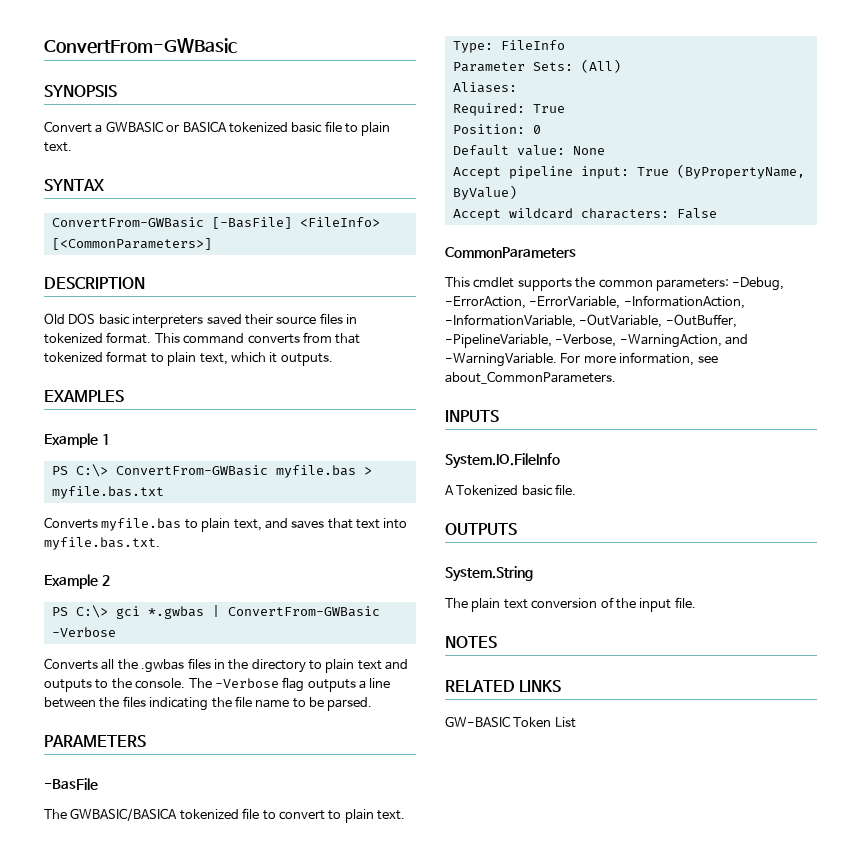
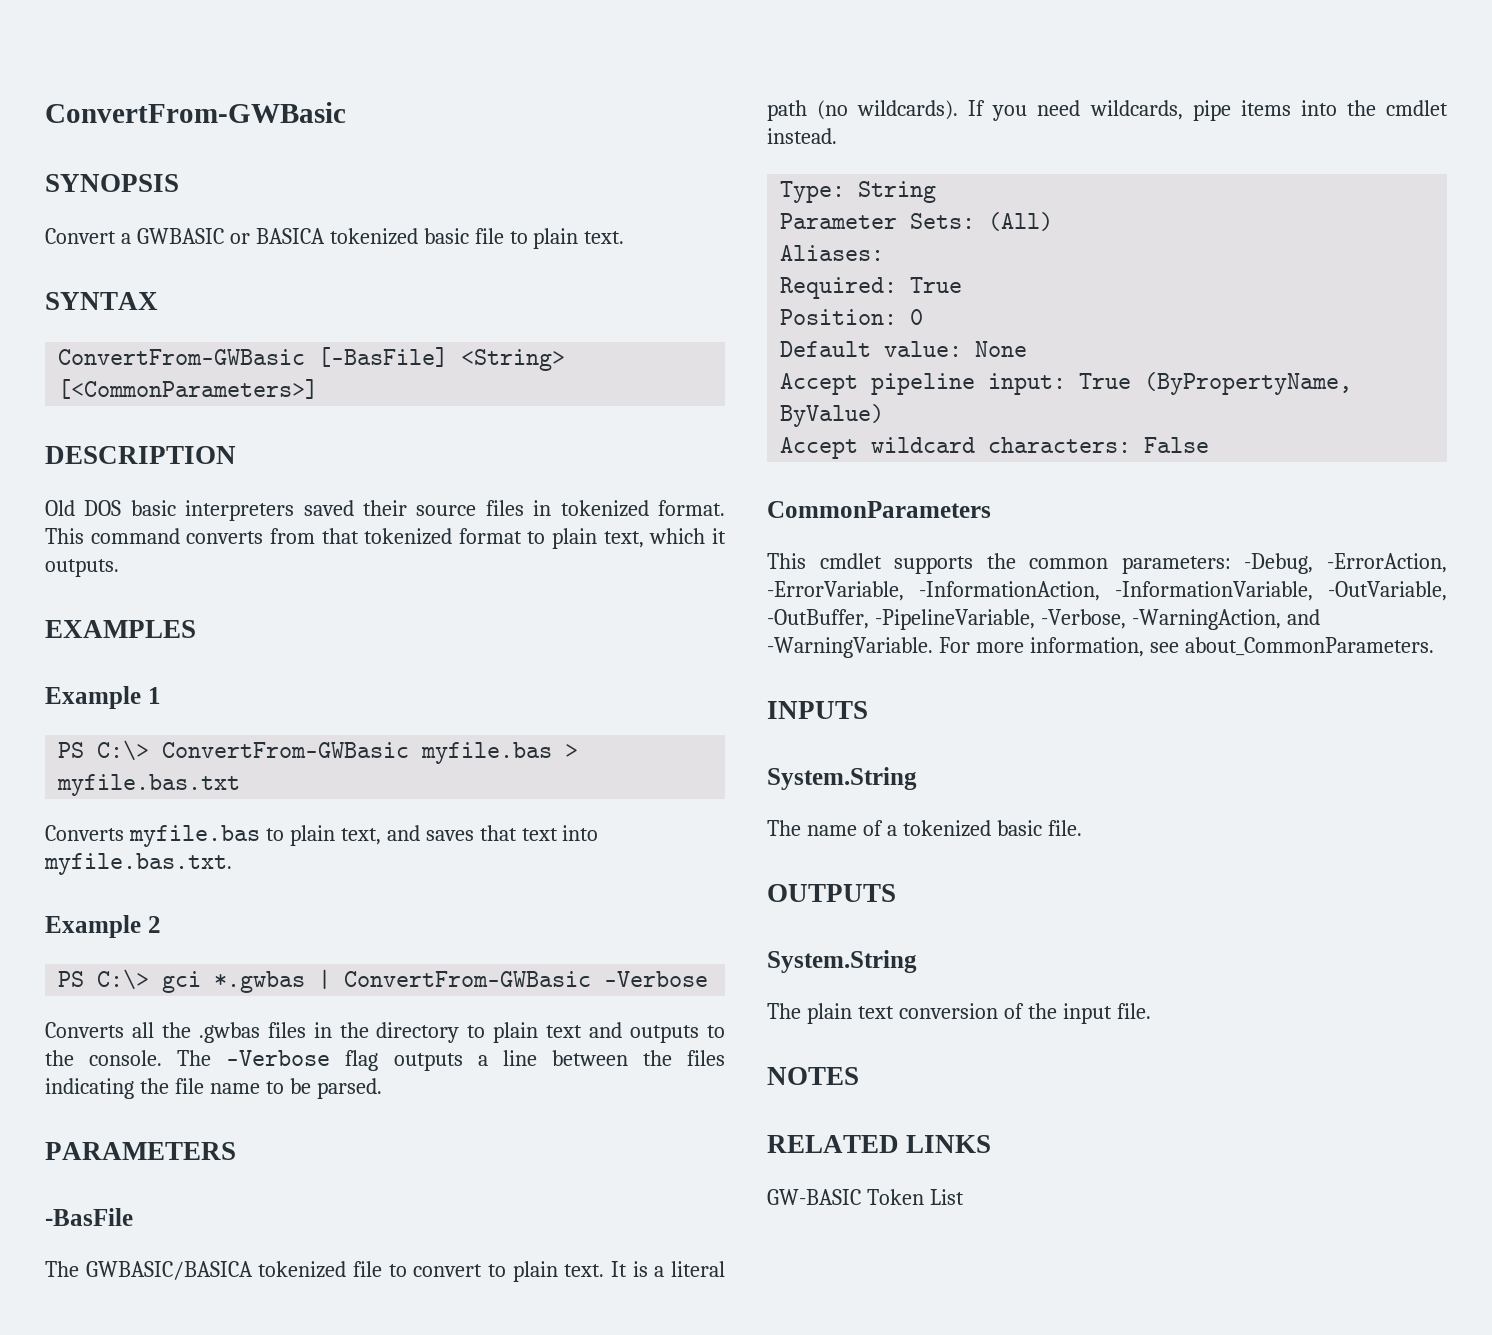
[299,217,380,227] <FileInfo> -> [461,349,566,371] <String>
(405, 815) none -> [611,1261,725,1277] [767,100,1448,121] [767,128,837,144] It is a literal path (no wildcards). If you need wildcards, pipe items into the cmdlet instead.
[500,40,565,50] FileInfo -> [858,181,937,203] String
[445,453,560,469] [445,485,519,495] System.IO.FileInfo // A Tokenized -> [767,767,917,790] [767,820,991,837] System.String // The name of a tokenized

